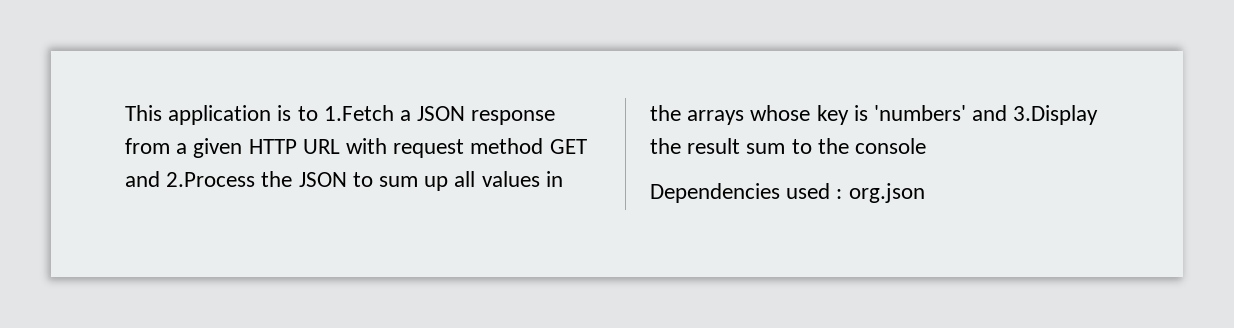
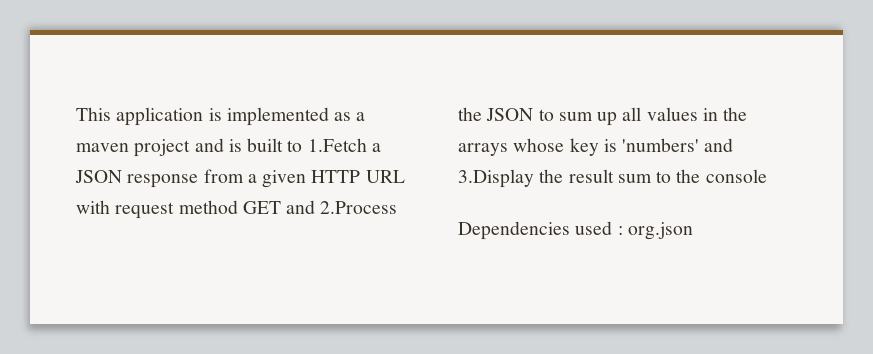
(292, 113) none -> [226,107,366,126] [76,138,284,157] implemented as a maven project and is built

